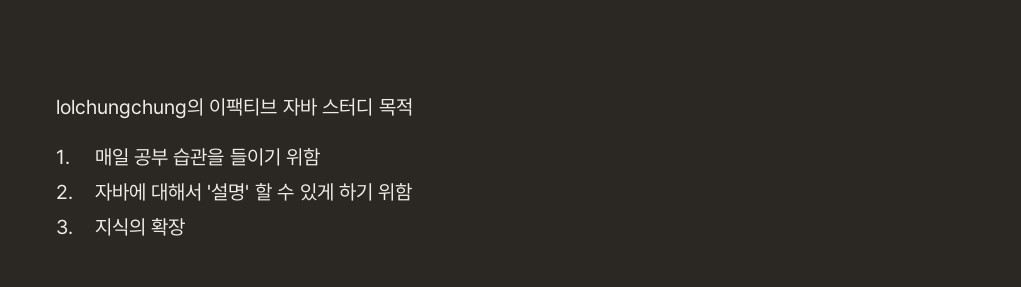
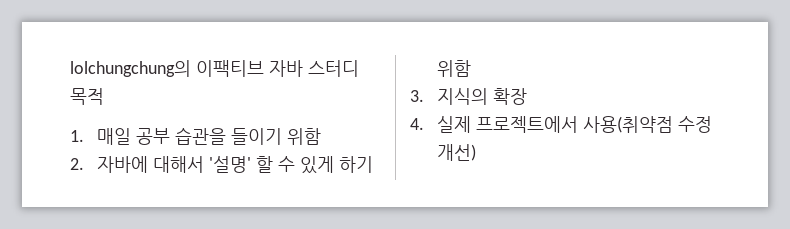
(186, 227) none -> [410,116,712,133] [437,144,477,161] // 4. 실제 프로젝트에서 사용(취약점 수정 개선)

